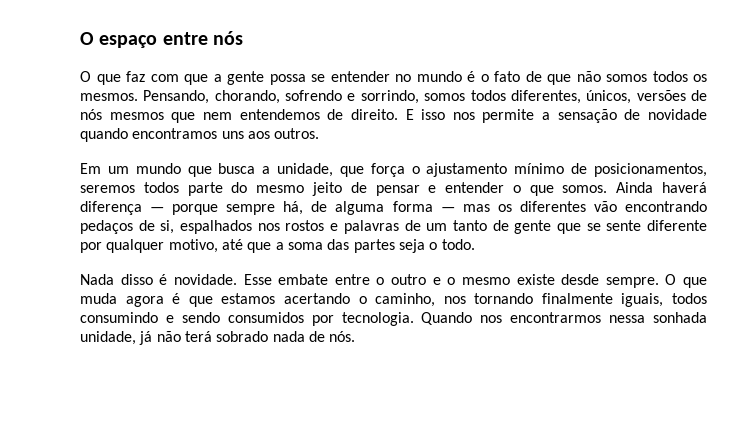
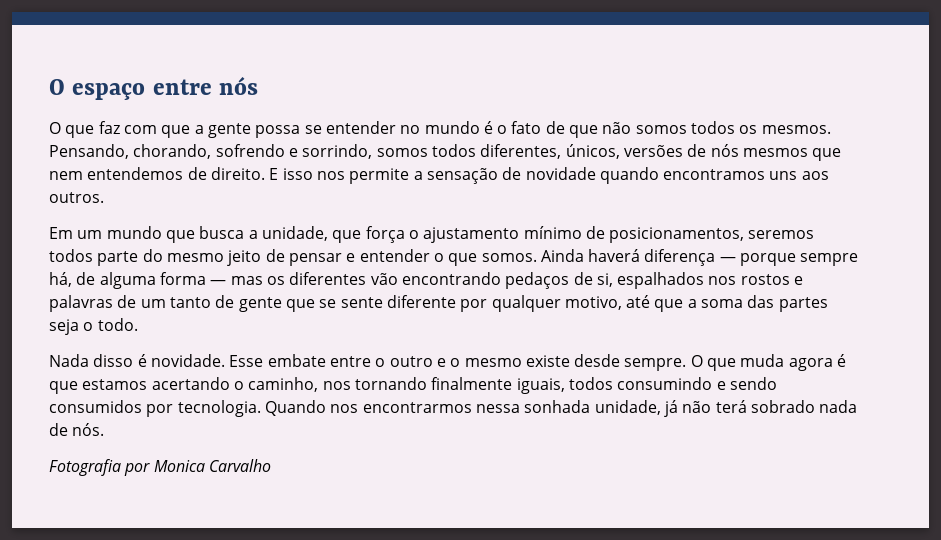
(356, 336) none -> [49,459,271,476] // Fotografia por Monica Carvalho

